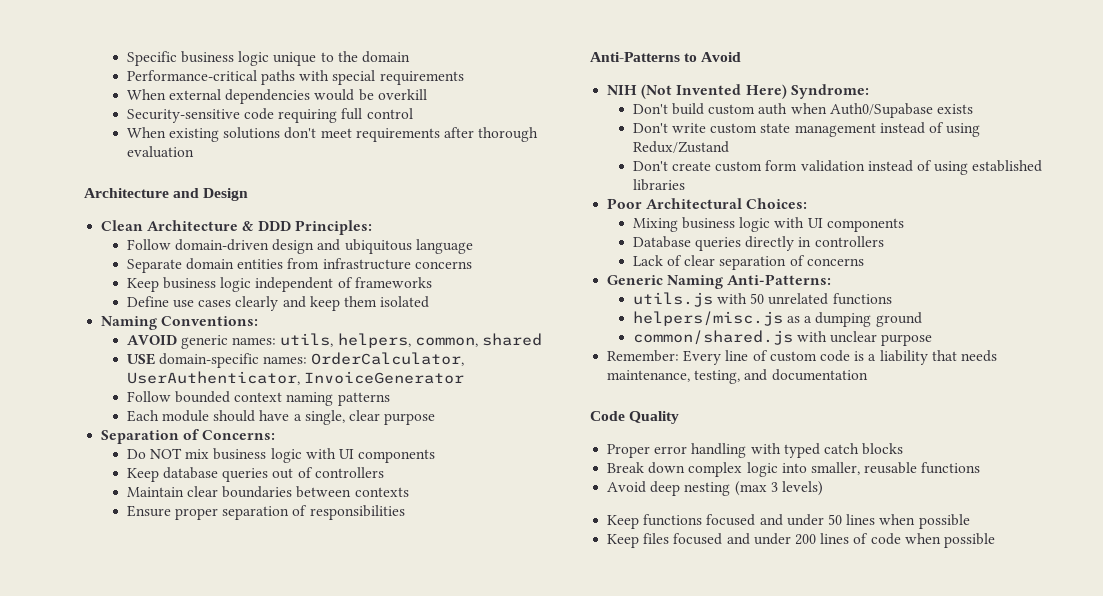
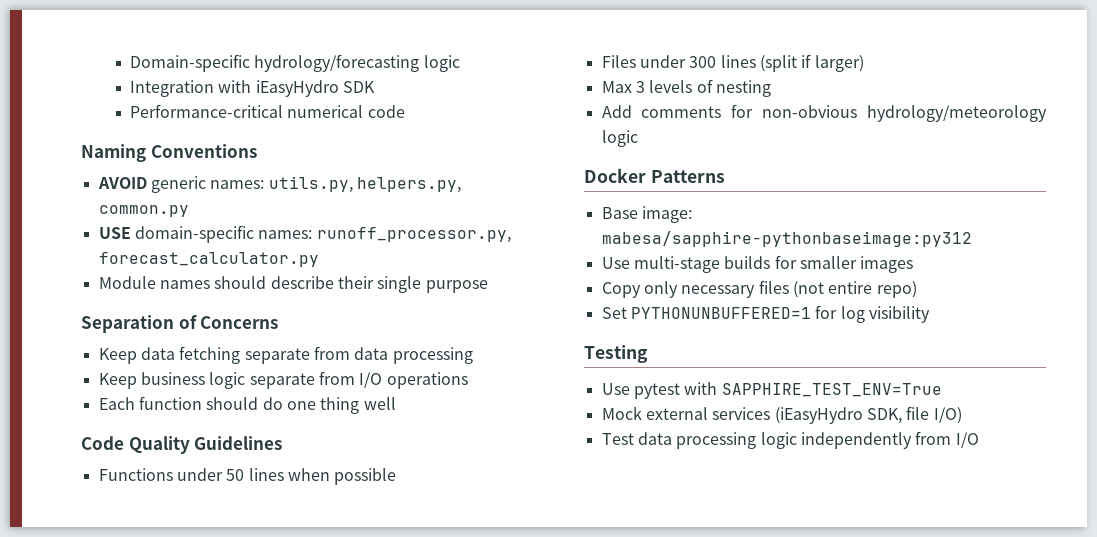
[126,51,410,66] [126,70,464,85] [126,89,427,104] [126,108,413,123] [126,127,539,142] [126,146,194,158] [84,188,249,201] [101,220,372,235] [126,239,473,254] [126,258,472,273] [126,277,432,292] [126,296,430,311] [101,316,259,330] [126,333,542,349] [126,352,465,368] [126,371,465,385] [126,391,390,406] [126,410,436,425] [101,429,276,444] [126,448,436,463] [126,467,384,482] [126,486,409,498] [126,505,405,520] [590,52,742,62] [607,84,869,99] [632,103,973,118] [632,122,981,137] [632,141,729,153] [632,160,1043,175] [632,179,685,191] [607,198,808,209] [632,217,904,232] [632,236,884,251] [632,255,864,270] [607,274,832,289] [632,292,892,307] [632,311,922,327] [632,330,933,346] [607,350,997,365] [607,369,868,384] [590,411,680,424] [607,443,904,458] [607,462,981,477] [607,481,823,496] [607,514,783,529] Specific business logic unique to the domain // Performance-critical paths with special requirements // When external dependencies would be overkill // Security-sensitive code requiring full control // When existing solutions don't meet requirements after thorough evaluation // Architecture and Design // Clean Architecture & DDD Principles: // Follow domain-driven design and ubiquitous language // Separate domain entities from infrastructure concerns // Keep business logic independent of frameworks // Define use cases clearly and keep them isolated // Naming Conventions: // AVOID generic names: utils, helpers, common, shared // USE domain-specific names: OrderCalculator, UserAuthenticator, InvoiceGenerator // Follow bounded context naming patterns // Each module should have a single, clear purpose // Separation of Concerns: // Do NOT mix business logic with UI components // Keep database queries out of controllers // Maintain clear boundaries between contexts // Ensure proper separation of responsibilities // Anti-Patterns to Avoid // NIH (Not Invented Here) Syndrome: // Don't build custom auth when Auth0/Supabase exists // Don't write custom state management instead of using Redux/Zustand // Don't create custom form validation instead of using established libraries // Poor Architectural Choices: // Mixing business logic with UI components // Database queries directly in controllers // Lack of clear separation of concerns // Generic Naming Anti-Patterns: // utils.js with 50 unrelated functions // helpers/misc.js as a dumping ground // common/shared.js with unclear purpose // Remember: Every line of custom code is a liability that needs maintenance, testing, and documentation // Code Quality // Proper error handling with typed catch blocks // Break down complex logic into smaller, reusable functions // Avoid deep nesting (max 3 levels) // Keep functions focused and -> [130,54,460,72] [130,80,376,97] [130,104,405,118] [81,144,257,162] [97,176,461,193] [98,205,189,217] [98,225,511,243] [98,252,319,267] [98,276,488,293] [81,315,279,333] [98,346,473,364] [98,371,468,389] [98,396,396,414] [81,436,283,454] [98,468,173,481] Domain-specific hydrology/forecasting logic // Integration with iEasyHydro SDK // Performance-critical numerical code // Naming Conventions // AVOID generic names: utils.py, helpers.py, common.py // USE domain-specific names: runoff_processor.py, forecast_calculator.py // Module names should describe their single purpose // Separation of Concerns // Keep data fetching separate from data processing // Keep business logic separate from I/O operations // Each function should do one thing well // Code Quality Guidelines // Functions
[607,533,995,548] Keep files focused and under 200 lines of code when possible -> [601,54,864,72] [601,79,771,97] [601,104,1047,122] [601,130,638,147] [584,168,725,183] [601,206,692,223] [601,231,972,247] [601,255,914,273] [601,280,917,298] [601,305,930,323] [584,345,648,363] [601,382,942,399] [601,406,962,424] [601,431,979,449] Files under 300 lines (split if larger) // Max 3 levels of nesting // Add comments for non-obvious hydrology/meteorology logic // Docker Patterns // Base image: mabesa/sapphire-pythonbaseimage:py312 // Use multi-stage builds for smaller images // Copy only necessary files (not entire repo) // Set PYTHONUNBUFFERED=1 for log visibility // Testing // Use pytest with SAPPHIRE_TEST_ENV=True // Mock external services (iEasyHydro SDK, file I/O) // Test data processing logic independently from I/O

